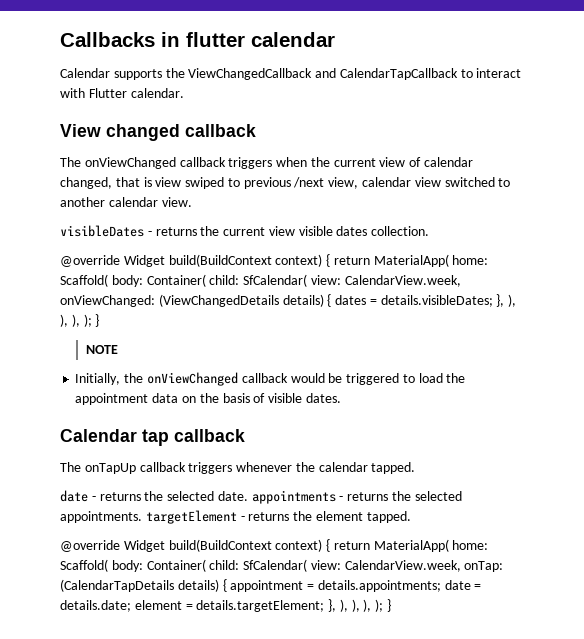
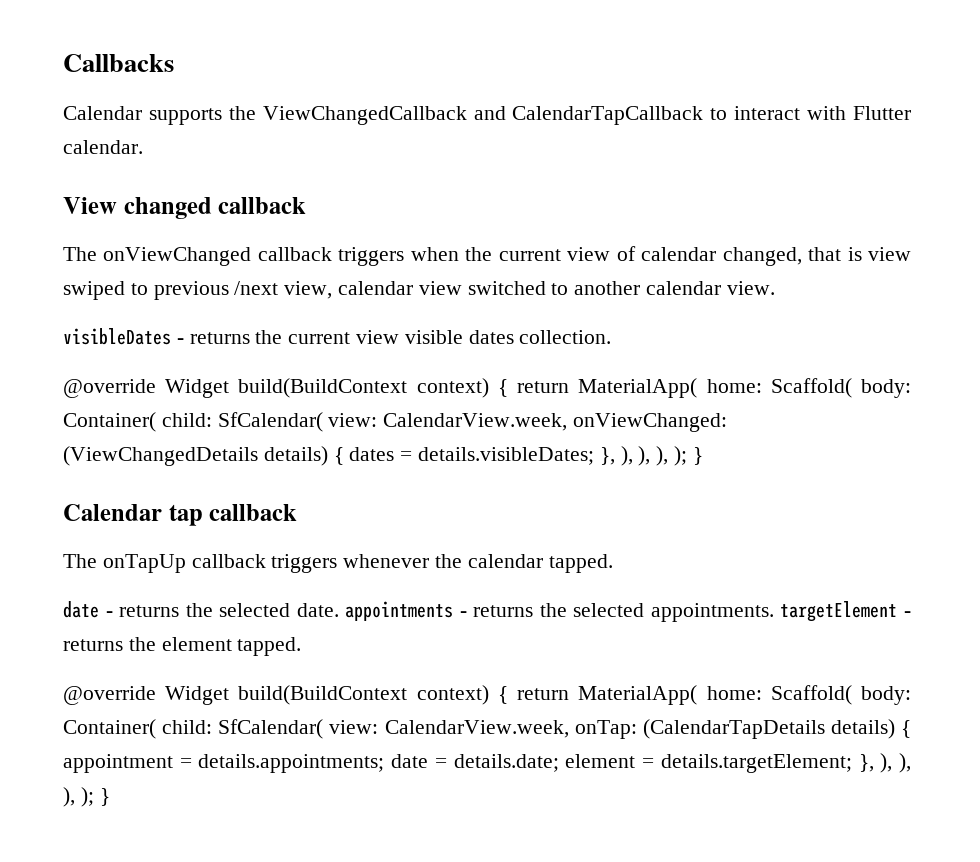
[161,32,335,47] in flutter calendar -> (174, 63) none
[86,345,119,354] [75,372,466,386] [75,393,341,405] // NOTE // Initially, the onViewChanged callback would be triggered to load the appointment data on the basis of visible dates. -> (703, 456) none

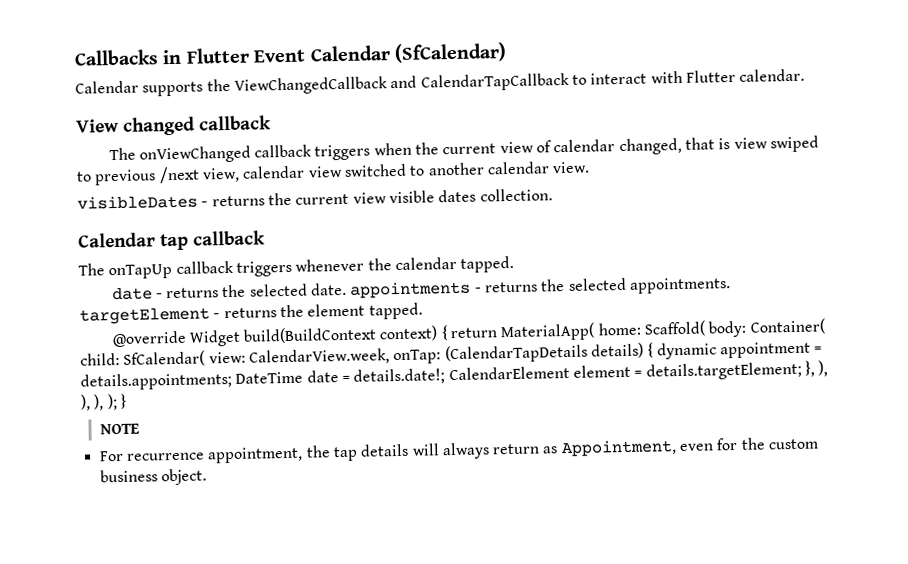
(174, 63) none -> [162,42,507,65] in Flutter Event Calendar (SfCalendar)
[63,378,911,398] [63,412,728,432] [63,446,703,466] // @override Widget build(BuildContext context) { return MaterialApp( home: Scaffold( body: Container( child: SfCalendar( view: CalendarView.week, onViewChanged: (ViewChangedDetails details) { dates = details.visibleDates; }, ), ), ), ); } -> (553, 195) none
(911, 729) none -> [656,342,717,360] dynamic
(385, 763) none -> [235,371,304,384] DateTime
[453,754,559,772] details.date; -> [353,365,570,385] details.date!; CalendarElement
(110, 797) none -> [99,423,140,435] [98,437,820,464] [99,468,207,486] // NOTE // For recurrence appointment, the tap details will always return as Appointment, even for the custom business object.

